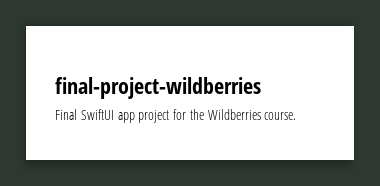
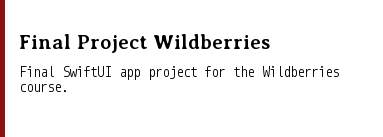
[55,77,261,99] final-project-wildberries -> [19,34,271,53] Final Project Wildberries

